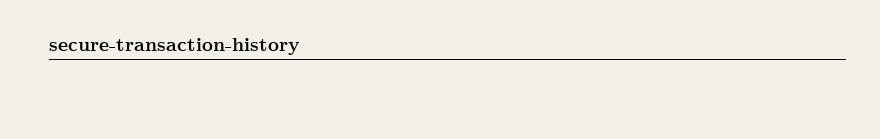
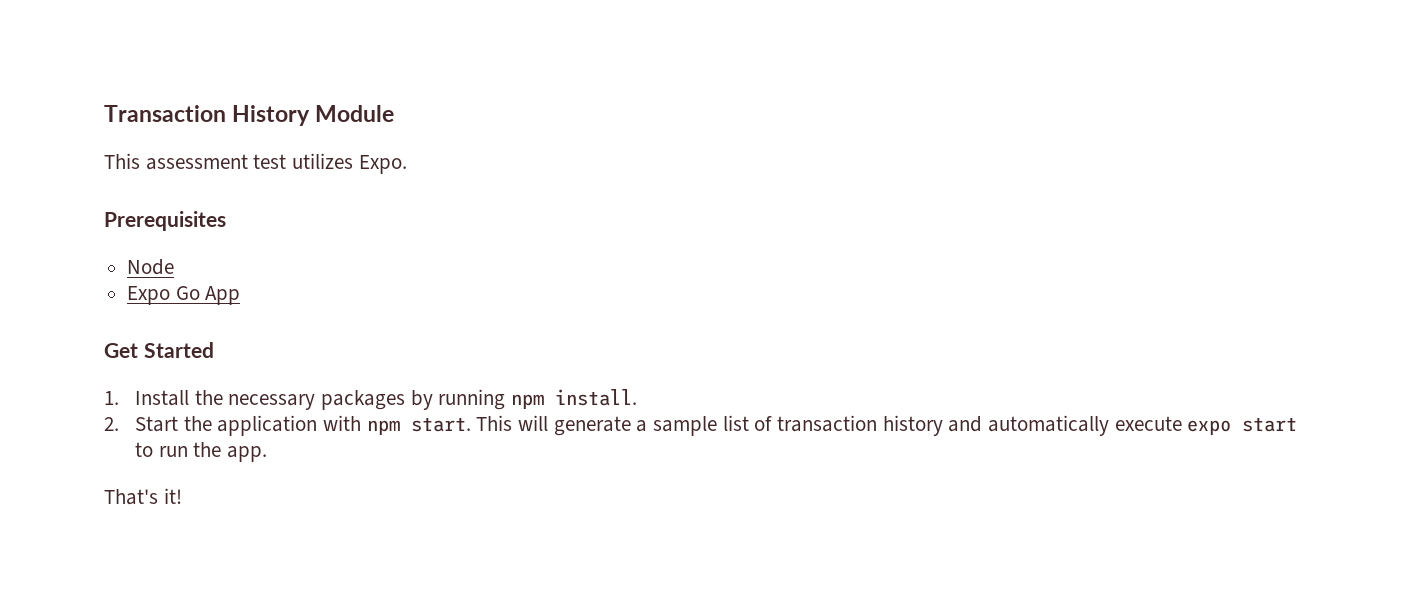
[49,38,300,55] secure-transaction-history -> [104,105,395,126] [104,153,407,174] [104,211,226,231] [127,259,175,275] [127,286,241,305] [104,342,214,358] [104,389,638,410] [104,415,1298,436] [135,442,268,462] [104,488,182,505] Transaction History Module // This assessment test utilizes Expo. // Prerequisites // Node // Expo Go App // Get Started // 1. Install the necessary packages by running npm install. // 2. Start the application with npm start. This will generate a sample list of transaction history and automatically execute expo start to run the app. // That's it!

